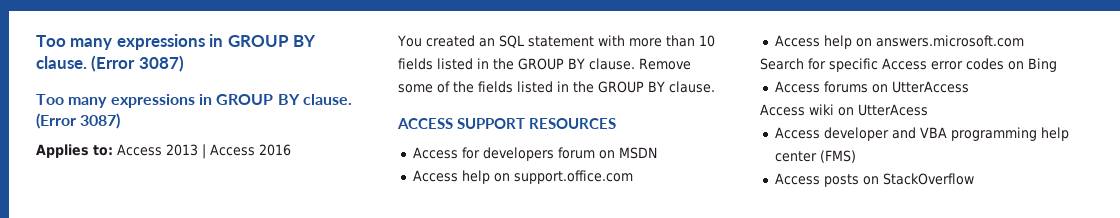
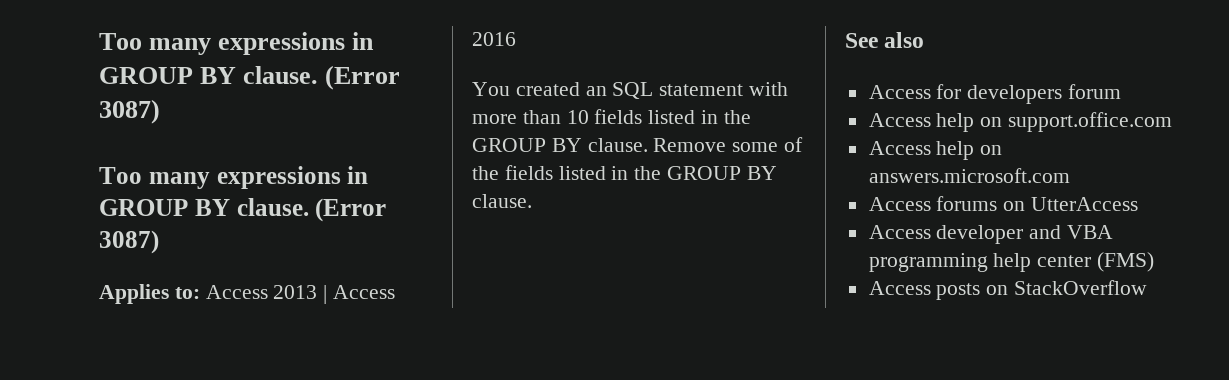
[397,118,617,129] ACCESS SUPPORT RESOURCES -> [845,32,925,48] See also
[598,147,657,159] on MSDN -> (1122, 91) none
[760,58,1057,72] // Search for specific Access error codes on Bing -> (1070, 175) none
[760,104,928,116] // Access wiki on UtterAcess -> (1139, 204) none

